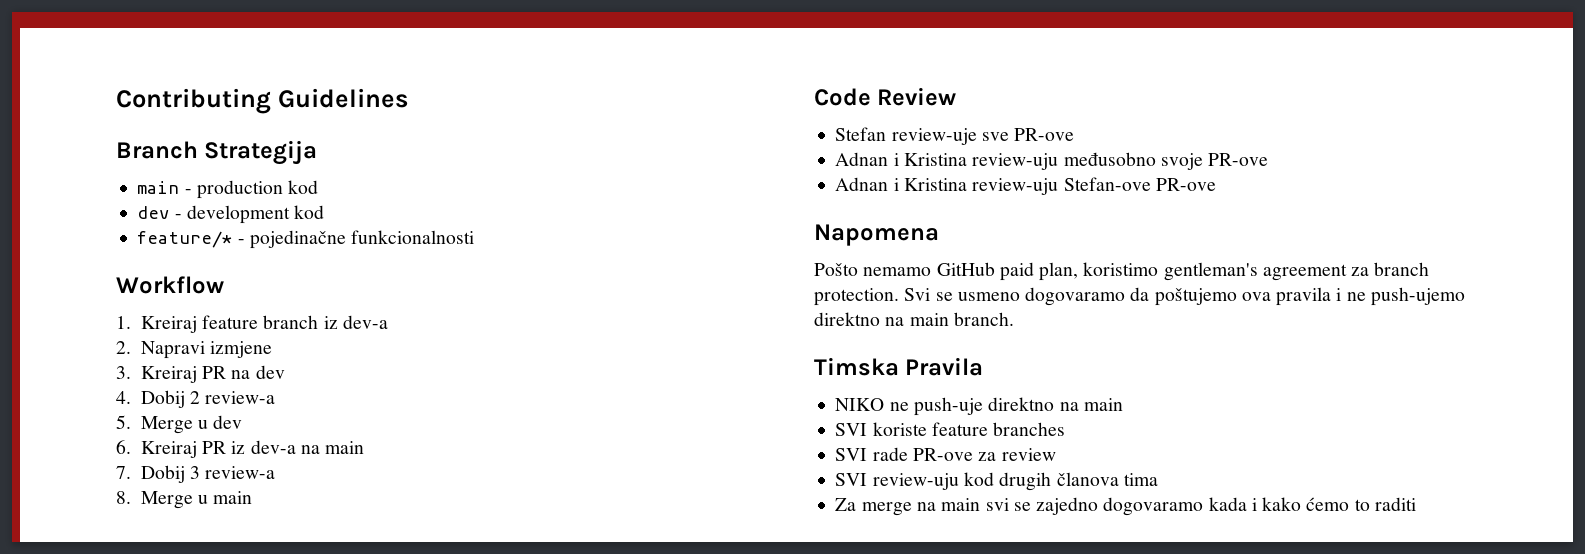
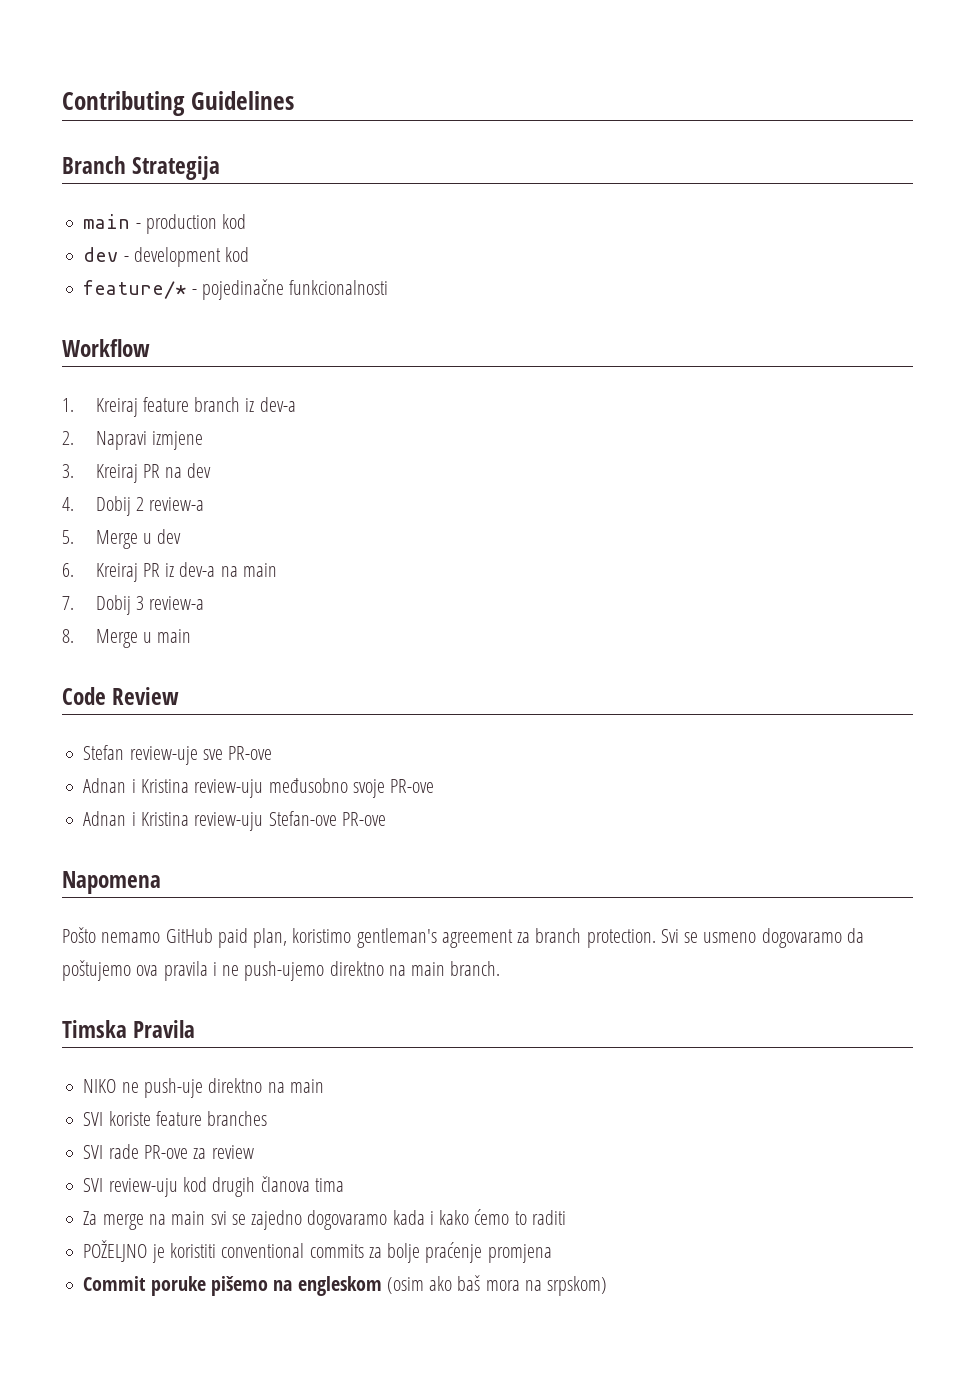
(1416, 504) none -> [83,1240,552,1263] [83,1275,608,1296] // POŽELJNO je koristiti conventional commits za bolje praćenje promjena // Commit poruke pišemo na engleskom (osim ako baš mora na srpskom)

